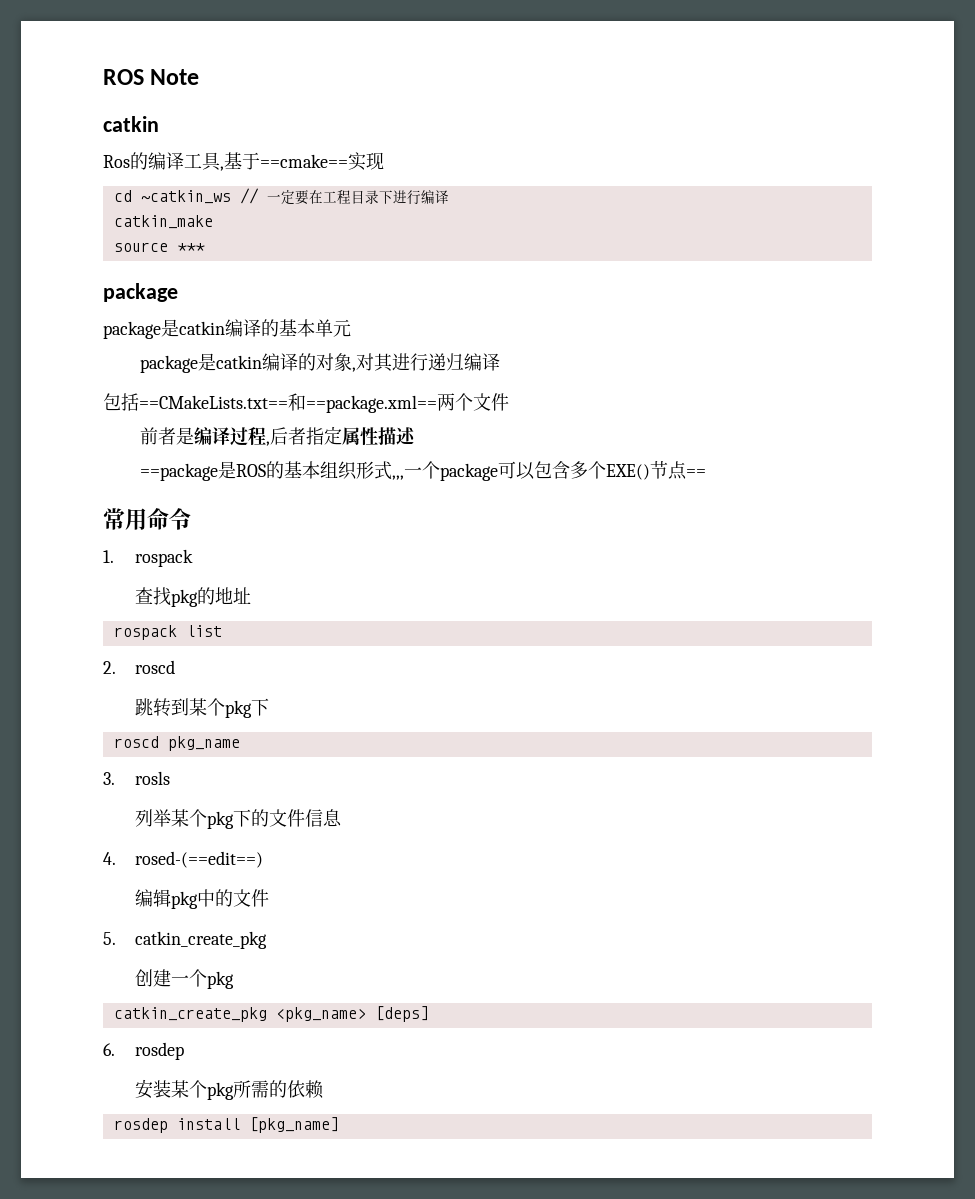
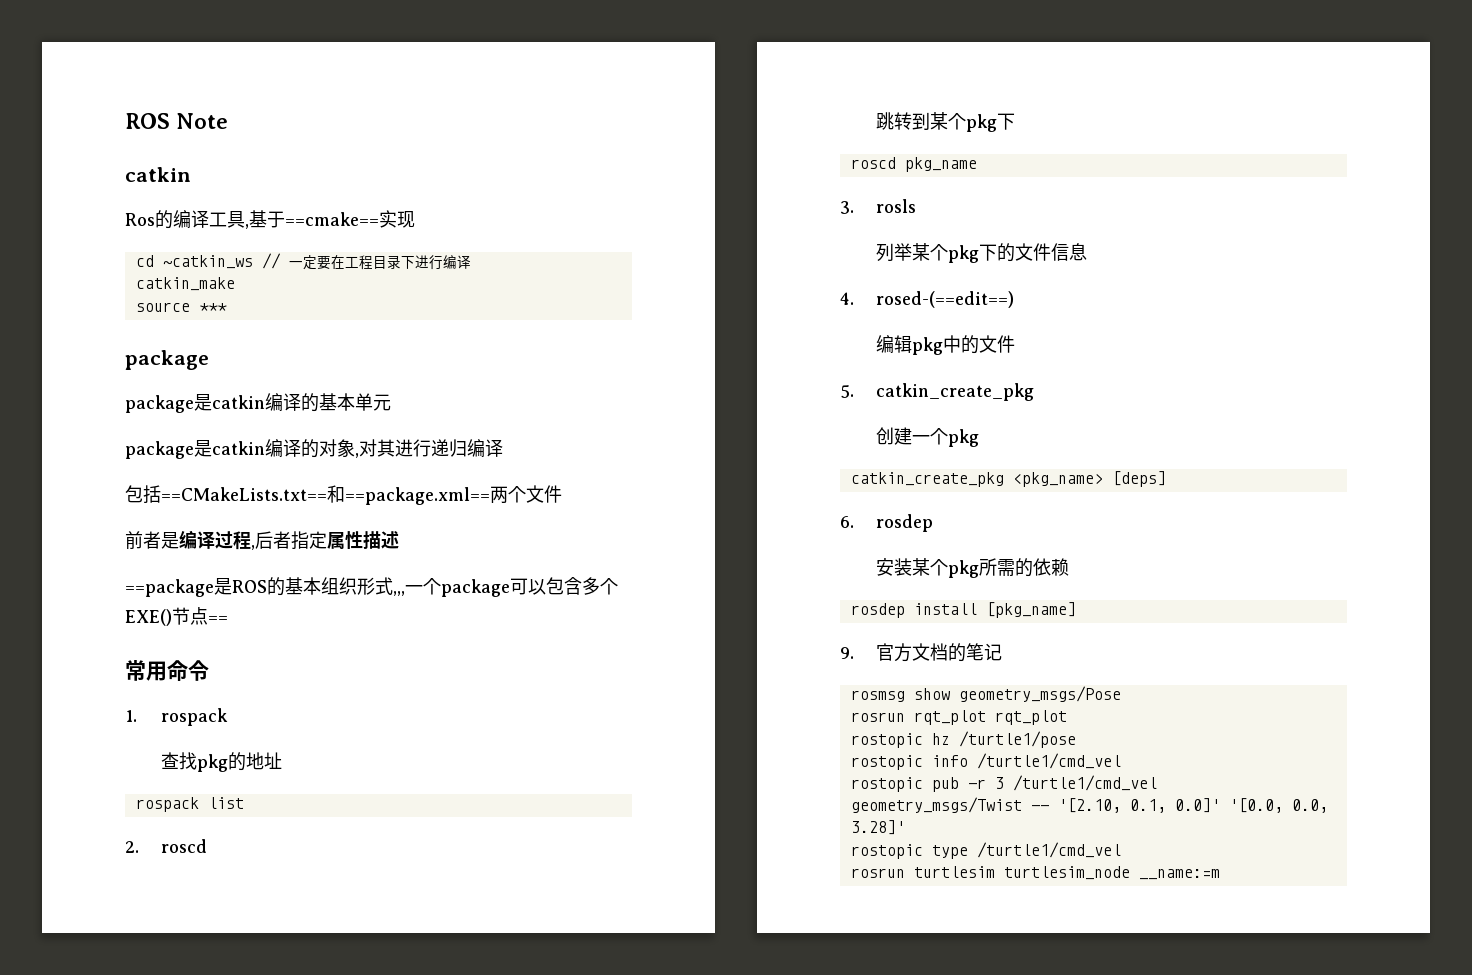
(339, 1125) none -> [840,643,1002,662] [850,686,1121,702] [850,710,1067,725] [850,731,1076,748] [850,753,1121,770] [850,775,1157,792] [850,797,1328,813] [850,820,905,835] [850,842,1121,859] [850,866,1220,880] // 9.官方文档的笔记 // rosmsg show geometry_msgs/Pose // rosrun rqt_plot rqt_plot // rostopic hz /turtle1/pose // rostopic info /turtle1/cmd_vel // rostopic pub -r 3 /turtle1/cmd_vel geometry_msgs/Twist -- '[2.10, 0.1, 0.0]' '[0.0, 0.0, 3.28]' // rostopic type /turtle1/cmd_vel // rosrun turtlesim turtlesim_node __name:=m

